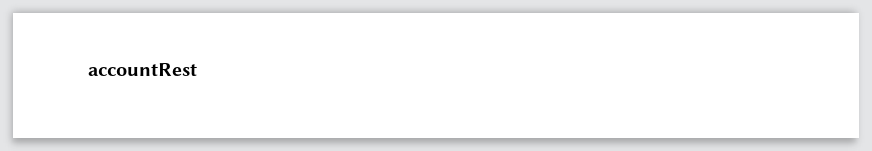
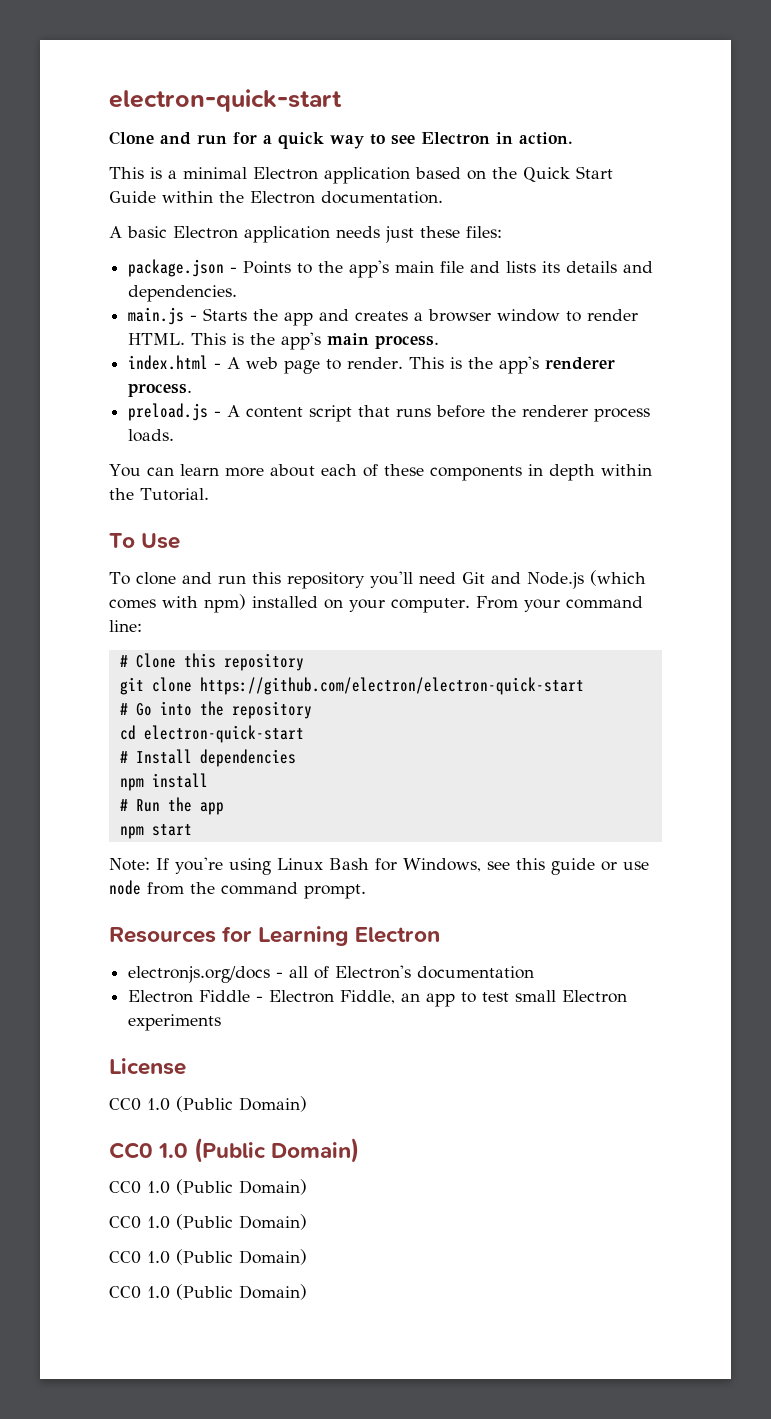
[88,63,197,76] accountRest -> [109,89,342,112] [109,131,573,149] [109,166,613,184] [109,191,443,204] [109,226,502,243] [128,259,654,278] [128,285,238,302] [128,307,639,326] [128,332,440,350] [128,355,616,374] [128,383,193,397] [128,403,651,422] [128,429,175,442] [109,464,652,481] [109,488,209,501] [109,533,181,549] [109,570,646,589] [109,594,643,613] [109,620,142,632] [119,653,304,671] [119,677,584,695] [119,701,312,719] [119,725,304,743] [119,749,296,767] [119,773,208,791] [119,797,224,815] [119,824,192,839] [109,857,649,875] [109,880,366,899] [109,926,441,946] [128,965,535,983] [128,990,628,1007] [128,1014,222,1031] [109,1058,186,1075] [109,1096,307,1112] [109,1138,360,1163] [109,1179,307,1195] [109,1214,307,1230] [109,1249,307,1265] [109,1284,307,1300] electron-quick-start // Clone and run for a quick way to see Electron in action. // This is a minimal Electron application based on the Quick Start Guide within the Electron documentation. // A basic Electron application needs just these files: // package.json - Points to the app's main file and lists its details and dependencies. // main.js - Starts the app and creates a browser window to render HTML. This is the app's main process. // index.html - A web page to render. This is the app's renderer process. // preload.js - A content script that runs before the renderer process loads. // You can learn more about each of these components in depth within the Tutorial. // To Use // To clone and run this repository you'll need Git and Node.js (which comes with npm) installed on your computer. From your command line: // # Clone this repository // git clone https://github.com/electron/electron-quick-start // # Go into the repository // cd electron-quick-start // # Install dependencies // npm install // # Run the app // npm start // Note: If you're using Linux Bash for Windows, see this guide or use node from the command prompt. // Resources for Learning Electron // electronjs.org/docs - all of Electron's documentation // Electron Fiddle - Electron Fiddle, an app to test small Electron experiments // License // CC0 1.0 (Public Domain) // CC0 1.0 (Public Domain) // CC0 1.0 (Public Domain) // CC0 1.0 (Public Domain) // CC0 1.0 (Public Domain) // CC0 1.0 (Public Domain)

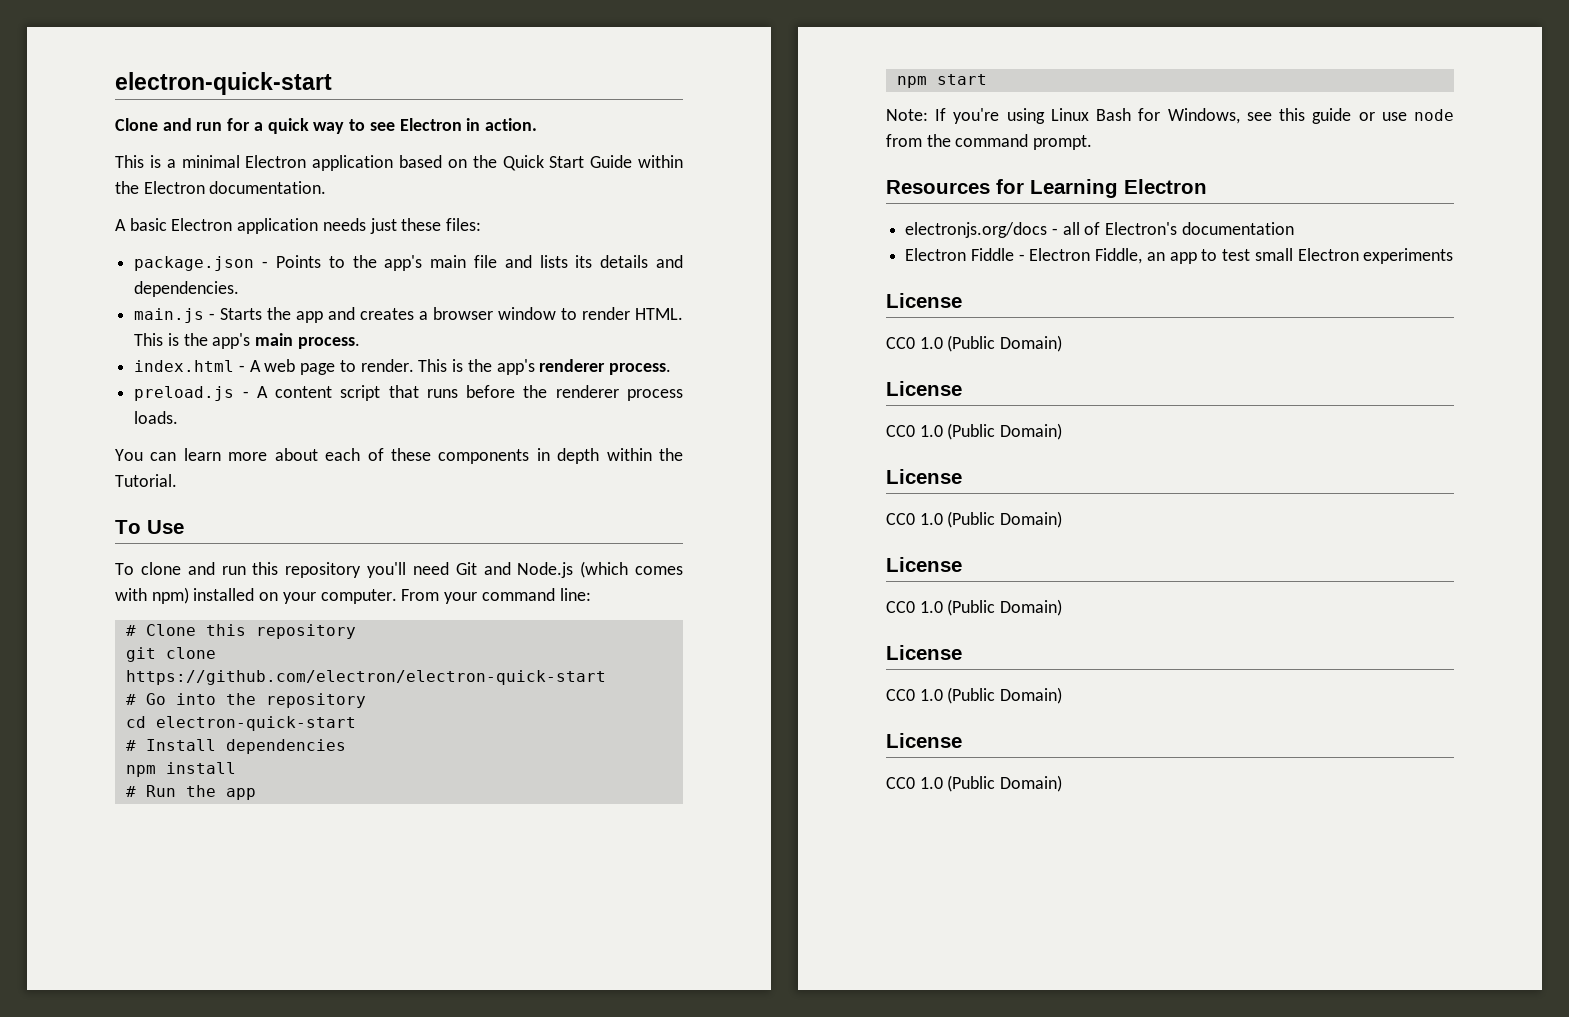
[109,1138,360,1163] [109,1179,307,1195] [109,1214,307,1230] [109,1249,307,1265] [109,1284,307,1300] CC0 1.0 (Public Domain) // CC0 1.0 (Public Domain) // CC0 1.0 (Public Domain) // CC0 1.0 (Public Domain) // CC0 1.0 (Public Domain) -> [886,381,962,396] [886,423,1063,440] [886,469,962,484] [886,511,1063,528] [886,557,962,572] [886,599,1063,616] [886,645,962,660] [886,687,1063,704] [886,733,962,748] [886,775,1063,792] License // CC0 1.0 (Public Domain) // License // CC0 1.0 (Public Domain) // License // CC0 1.0 (Public Domain) // License // CC0 1.0 (Public Domain) // License // CC0 1.0 (Public Domain)

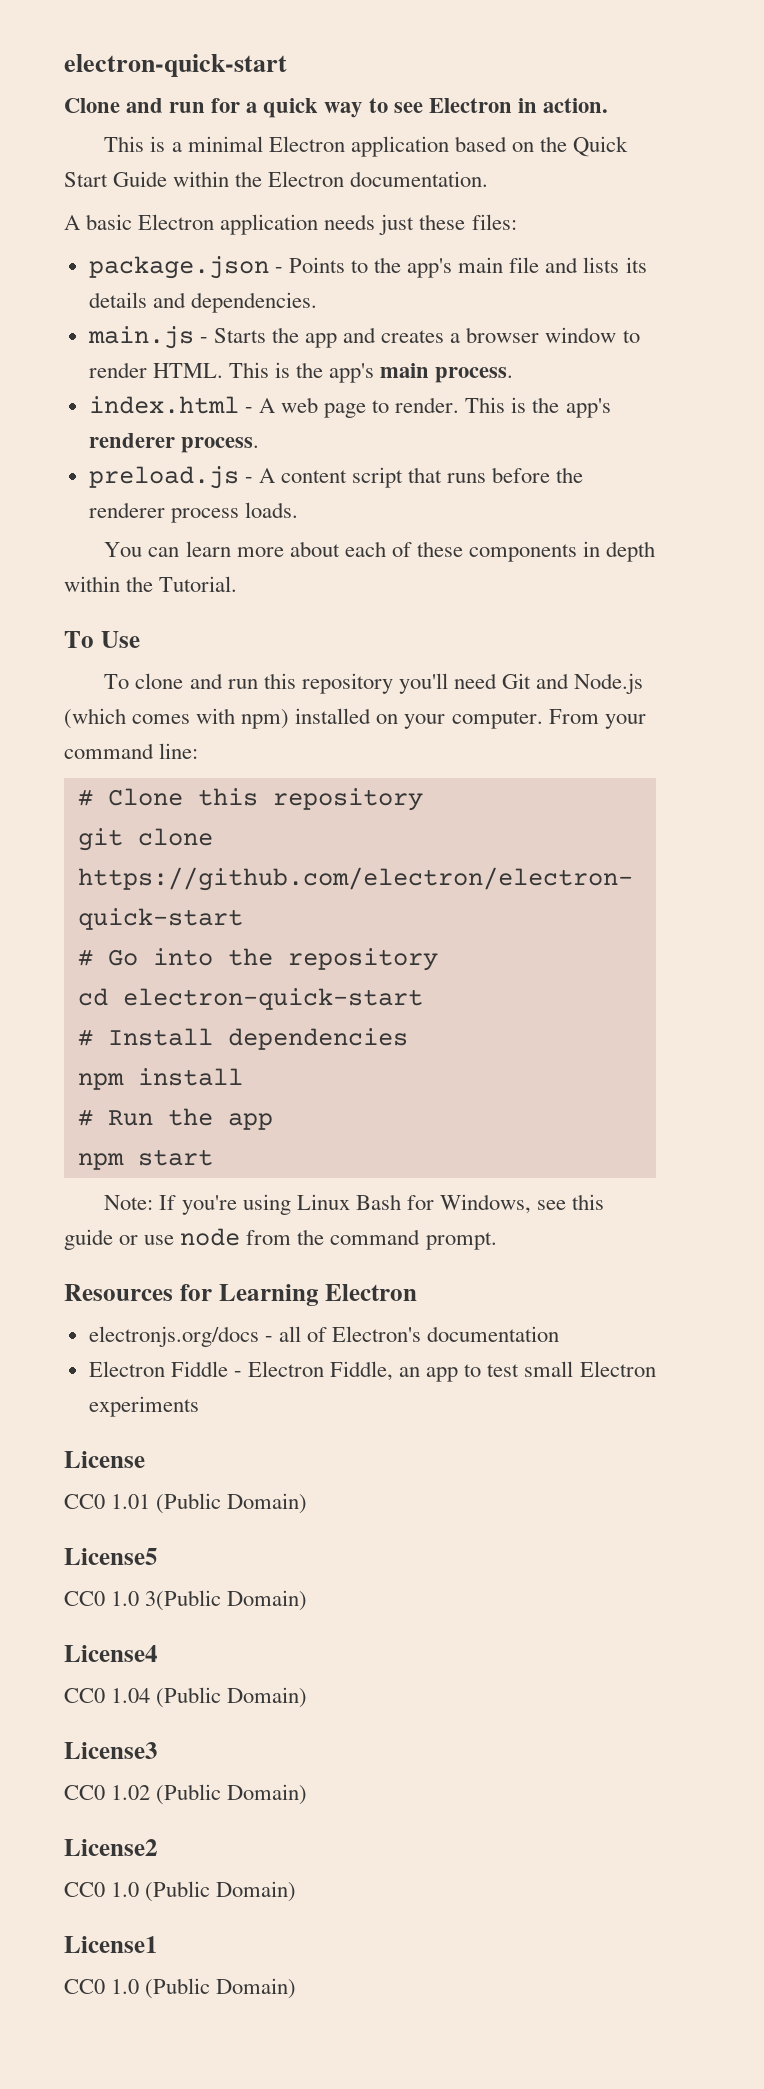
[919,335,1063,352] [886,381,962,396] [886,423,1063,440] [886,469,962,484] [886,511,1063,528] [886,557,962,572] [886,599,1063,616] [886,645,962,660] [886,687,1063,704] [886,733,962,748] [886,775,1063,792] 1.0 (Public Domain) // License // CC0 1.0 (Public Domain) // License // CC0 1.0 (Public Domain) // License // CC0 1.0 (Public Domain) // License // CC0 1.0 (Public Domain) // License // CC0 1.0 (Public Domain) -> [111,1493,308,1514] [64,1548,158,1565] [64,1590,308,1611] [64,1645,158,1662] [64,1687,308,1708] [64,1742,158,1759] [64,1784,308,1805] [64,1839,158,1856] [64,1881,297,1902] [64,1936,158,1953] [64,1978,297,1999] 1.01 (Public Domain) // License5 // CC0 1.0 3(Public Domain) // License4 // CC0 1.04 (Public Domain) // License3 // CC0 1.02 (Public Domain) // License2 // CC0 1.0 (Public Domain) // License1 // CC0 1.0 (Public Domain)

